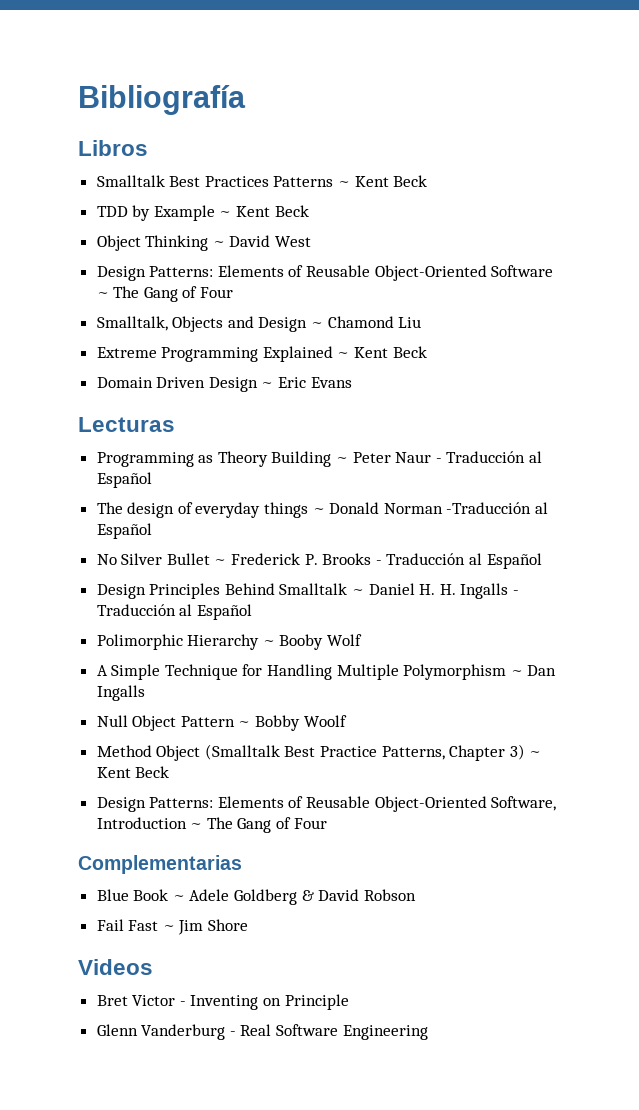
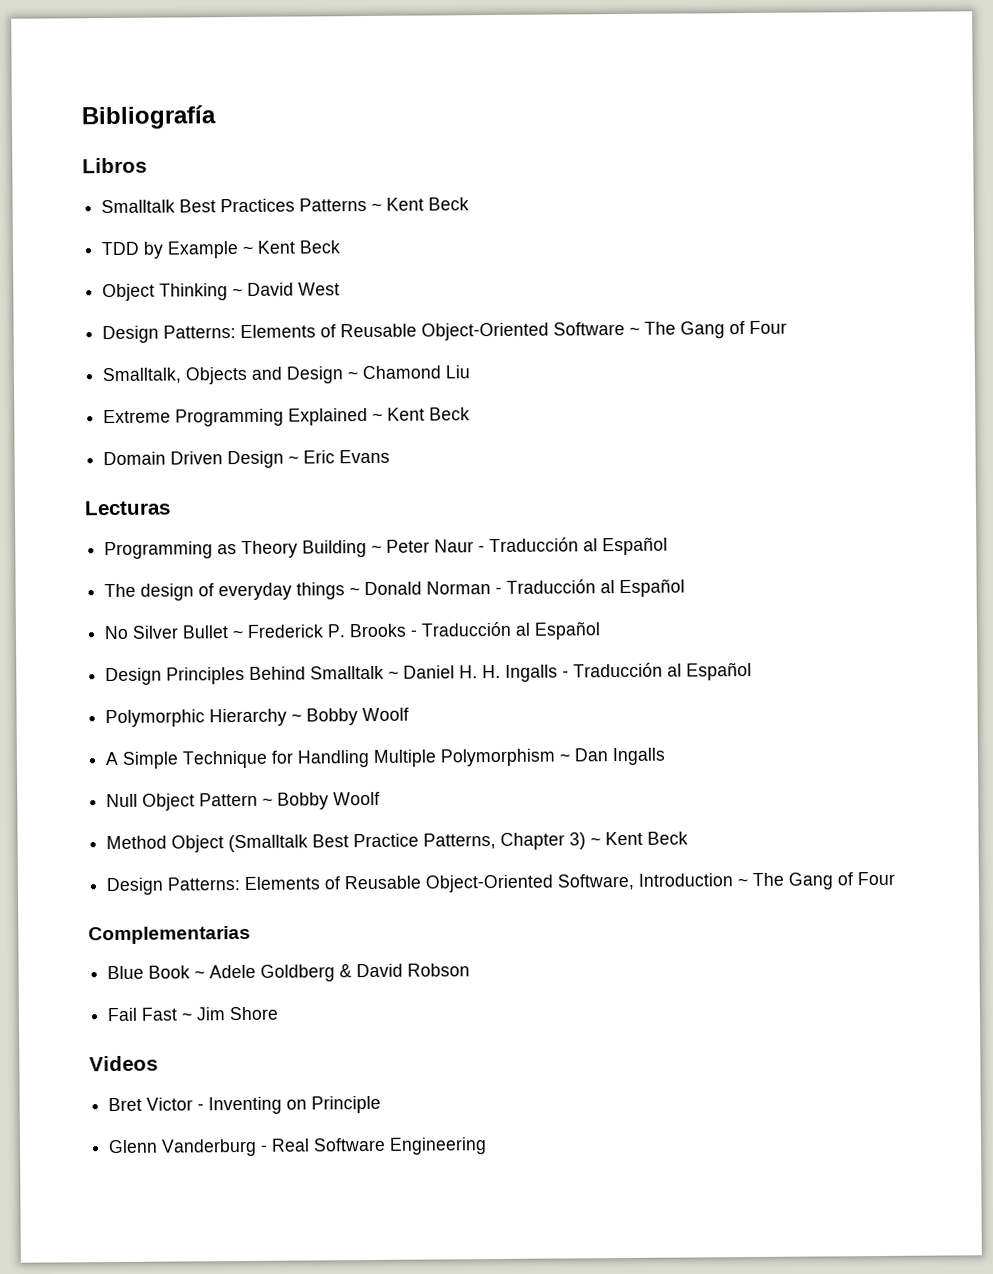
[446,502,532,514] -Traducción -> [495,579,597,595] - Traducción
[96,634,183,650] Polimorphic -> [105,709,206,728] Polymorphic
[279,634,363,650] Booby Wolf -> [306,707,410,726] Bobby Woolf

